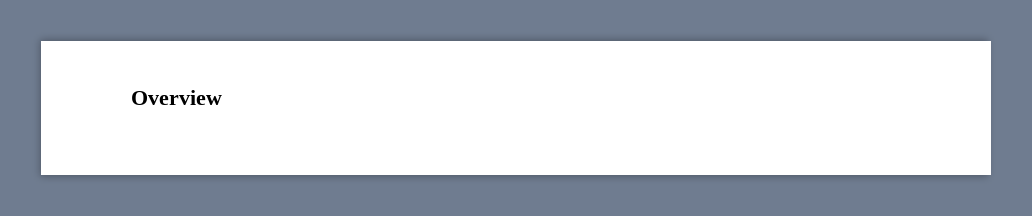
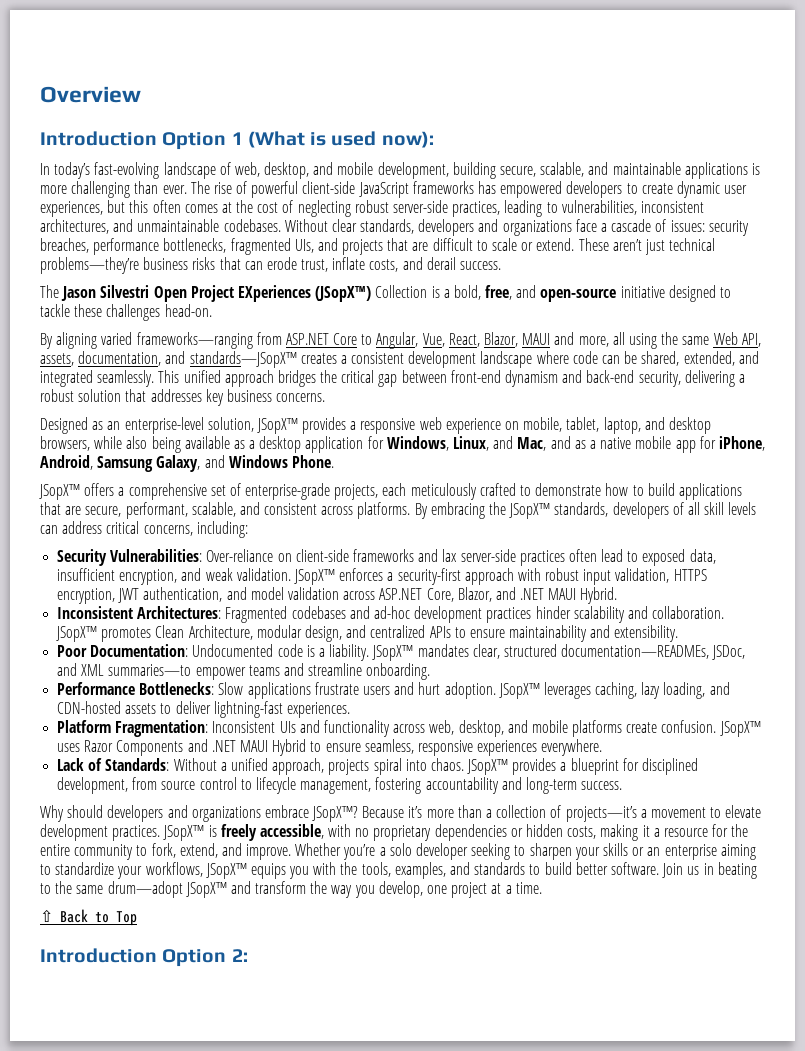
(222, 97) none -> [40,131,434,150] [40,162,760,179] [40,181,748,198] [40,200,704,217] [40,219,749,236] [40,238,716,255] [40,257,502,274] [40,285,731,302] [40,304,212,321] [40,332,761,349] [40,351,759,368] [40,370,745,387] [40,389,326,406] [40,417,711,434] [40,436,765,453] [40,455,334,472] [39,483,742,500] [40,502,757,519] [40,521,248,538] [57,549,716,566] [57,568,707,585] [57,587,618,604] [57,606,725,623] [56,625,679,642] [57,644,746,661] [57,663,431,680] [57,682,730,699] [57,701,350,718] [57,720,761,737] [57,739,603,756] [57,758,699,775] [57,777,623,794] [40,805,762,822] [40,824,749,841] [40,843,756,860] [40,862,757,879] [40,881,542,898] [40,909,137,926] [40,948,248,967] // Introduction Option 1 (What is used now): // In today’s fast-evolving landscape of web, desktop, and mobile development, building secure, scalable, and maintainable applications is more challenging than ever. The rise of powerful client-side JavaScript frameworks has empowered developers to create dynamic user experiences, but this often comes at the cost of neglecting robust server-side practices, leading to vulnerabilities, inconsistent architectures, and unmaintainable codebases. Without clear standards, developers and organizations face a cascade of issues: security breaches, performance bottlenecks, fragmented UIs, and projects that are difficult to scale or extend. These aren’t just technical problems—they’re business risks that can erode trust, inflate costs, and derail success. // The Jason Silvestri Open Project EXperiences (JSopX™) Collection is a bold, free, and open-source initiative designed to tackle these challenges head-on. // By aligning varied frameworks—ranging from ASP.NET Core to Angular, Vue, React, Blazor, MAUI and more, all using the same Web API, assets, documentation, and standards—JSopX™ creates a consistent development landscape where code can be shared, extended, and integrated seamlessly. This unified approach bridges the critical gap between front-end dynamism and back-end security, delivering a robust solution that addresses key business concerns. // Designed as an enterprise-level solution, JSopX™ provides a responsive web experience on mobile, tablet, laptop, and desktop browsers, while also being available as a desktop application for Windows, Linux, and Mac, and as a native mobile app for iPhone, Android, Samsung Galaxy, and Windows Phone. // JSopX™ offers a comprehensive set of enterprise-grade projects, each meticulously crafted to demonstrate how to build applications that are secure, performant, scalable, and consistent across platforms. By embracing the JSopX™ standards, developers of all skill levels can address critical concerns, including: // Security Vulnerabilities: Over-reliance on client-side frameworks and lax server-side practices often lead to exposed data, insufficient encryption, and weak validation. JSopX™ enforces a security-first approach with robust input validation, HTTPS encryption, JWT authentication, and model validation across ASP.NET Core, Blazor, and .NET MAUI Hybrid. // Inconsistent Architectures: Fragmented codebases and ad-hoc development practices hinder scalability and collaboration. JSopX™ promotes Clean Architecture, modular design, and centralized APIs to ensure maintainability and extensibility. // Poor Documentation: Undocumented code is a liability. JSopX™ mandates clear, structured documentation—READMEs, JSDoc, and XML summaries—to empower teams and streamline onboarding. // Performance Bottlenecks: Slow applications frustrate users and hurt adoption. JSopX™ leverages caching, lazy loading, and CDN-hosted assets to deliver lightning-fast experiences. // Platform Fragmentation: Inconsistent UIs and functionality across web, desktop, and mobile platforms create confusion. JSopX™ uses Razor Components and .NET MAUI Hybrid to ensure seamless, responsive experiences everywhere. // Lack of Standards: Without a unified approach, projects spiral into chaos. JSopX™ provides a blueprint for disciplined development, from source control to lifecycle management, fostering accountability and long-term success. // Why should developers and organizations embrace JSopX™? Because it’s more than a collection of projects—it’s a movement to elevate development practices. JSopX™ is freely accessible, with no proprietary dependencies or hidden costs, making it a resource for the entire community to fork, extend, and improve. Whether you’re a solo developer seeking to sharpen your skills or an enterprise aiming to standardize your workflows, JSopX™ equips you with the tools, examples, and standards to build better software. Join us in beating to the same drum—adopt JSopX™ and transform the way you develop, one project at a time. // ⇧ Back to Top // Introduction Option 2:

